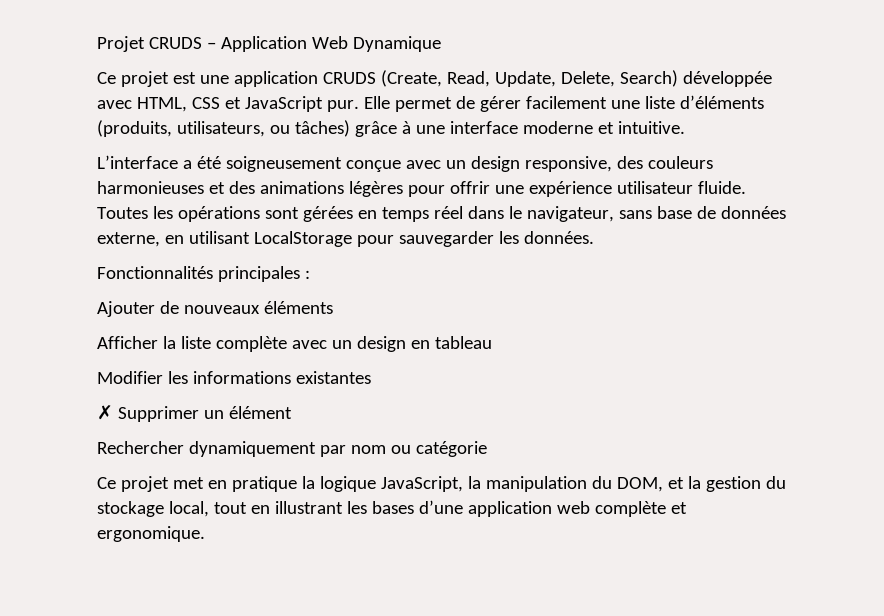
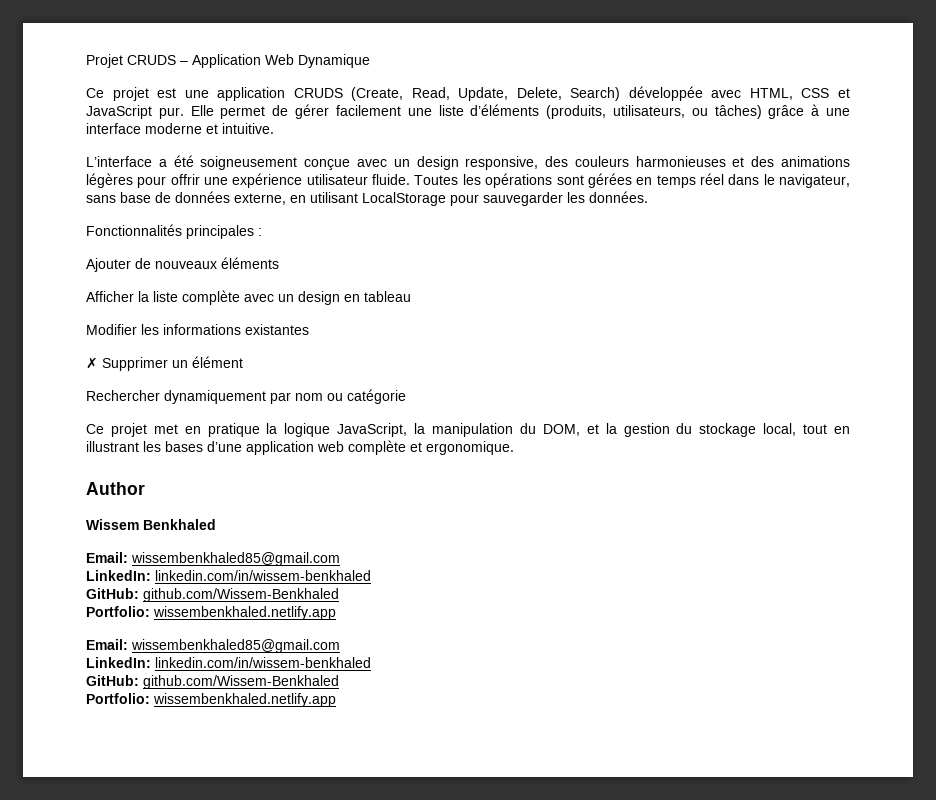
(205, 534) none -> [86,482,145,495] [86,519,216,530] [86,552,340,566] [86,570,371,581] [86,588,339,602] [86,606,336,620] [86,639,340,653] [86,657,371,668] [86,675,339,689] [86,693,336,707] // Author // Wissem Benkhaled // Email: wissembenkhaled85@gmail.com // LinkedIn: linkedin.com/in/wissem-benkhaled // GitHub: github.com/Wissem-Benkhaled // Portfolio: wissembenkhaled.netlify.app // Email: wissembenkhaled85@gmail.com // LinkedIn: linkedin.com/in/wissem-benkhaled // GitHub: github.com/Wissem-Benkhaled // Portfolio: wissembenkhaled.netlify.app

